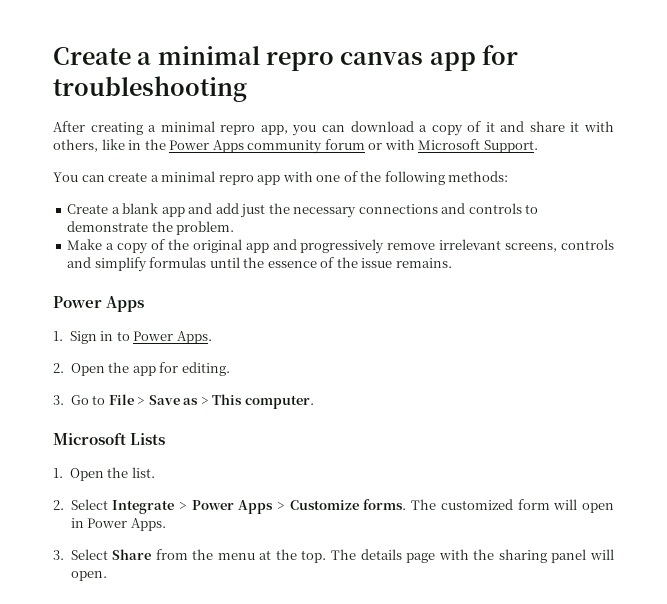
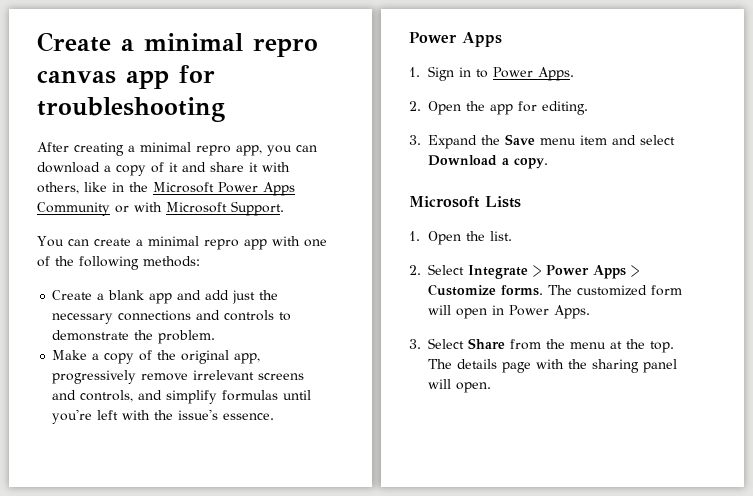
[169,139,365,154] Power Apps community forum -> [153,182,295,196] [37,202,110,216] Microsoft Power Apps Community
[245,239,297,253] app and -> [234,353,261,364] app,
[505,239,614,252] screens, controls -> [258,373,305,380] [52,390,134,402] screens and controls,
[243,257,452,268] the essence of the issue remains. -> [52,409,275,424] you're left with the issue's essence.
[70,394,314,409] Go to File > Save as > This computer. -> [428,134,675,149] [428,155,548,169] Expand the Save menu item and select Download a copy.

